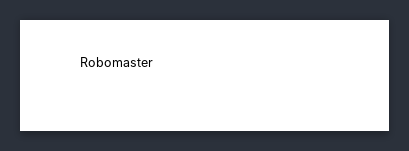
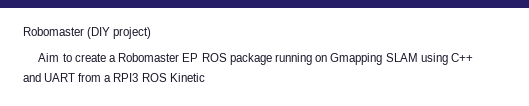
[80,57,153,67] Robomaster -> [23,27,152,39] [38,53,473,65] [23,73,205,82] Robomaster (DIY project) // Aim to create a Robomaster EP ROS package running on Gmapping SLAM using C++ and UART from a RPI3 ROS Kinetic

